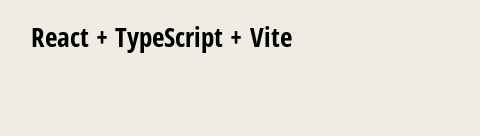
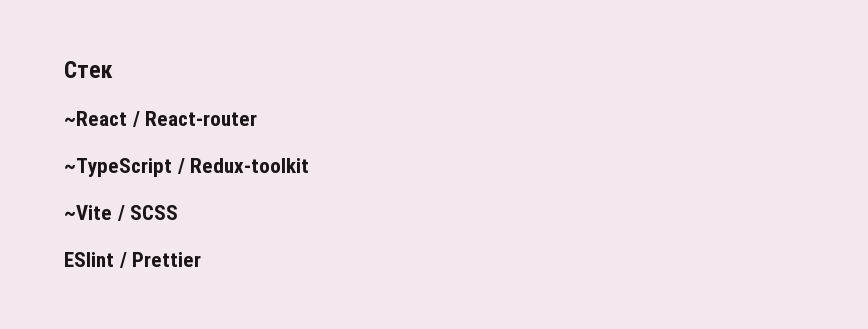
[31,26,292,53] React + TypeScript + Vite -> [64,61,113,78] [64,111,258,127] [64,158,310,177] [64,205,179,221] [64,252,202,268] Стек // ~React / React-router // ~TypeScript / Redux-toolkit // ~Vite / SCSS // ESlint / Prettier

